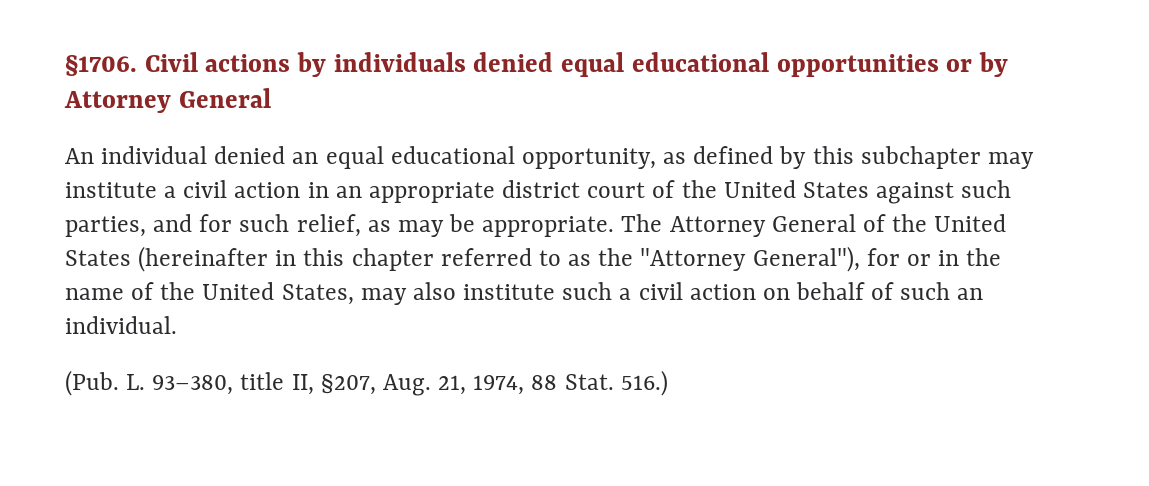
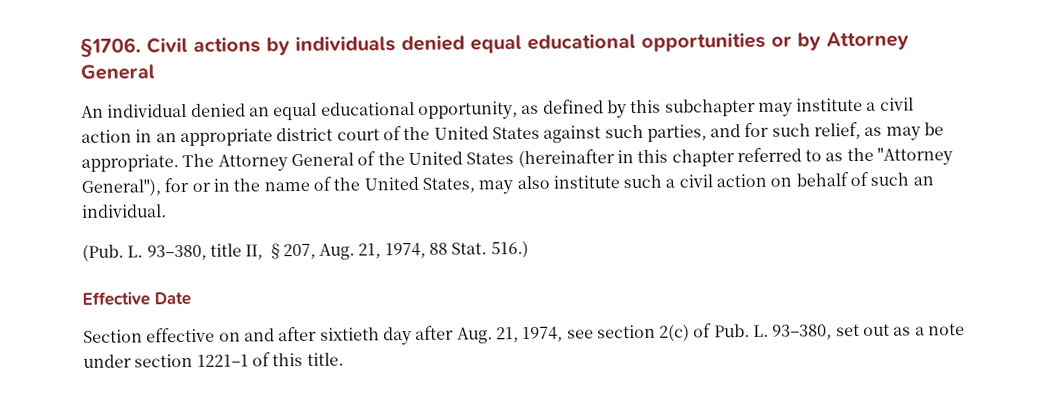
(668, 383) none -> [82,291,191,306] [83,323,966,346] [83,352,344,368] // Effective Date // Section effective on and after sixtieth day after Aug. 21, 1974, see section 2(c) of Pub. L. 93–380, set out as a note under section 1221–1 of this title.

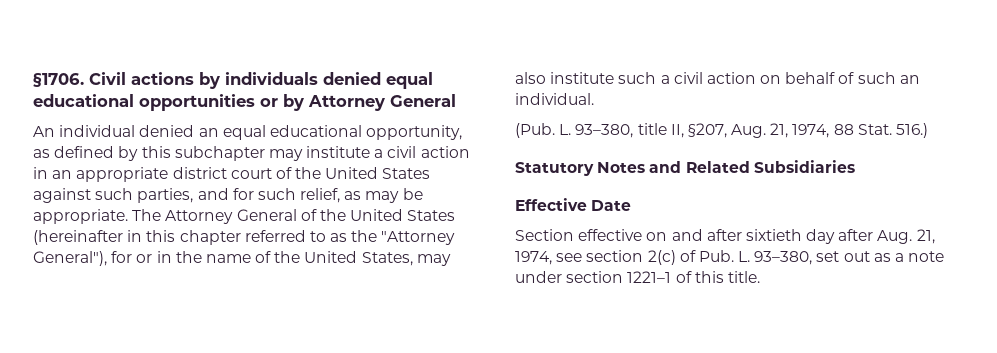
(529, 249) none -> [515,160,855,176] // Statutory Notes and Related Subsidiaries

